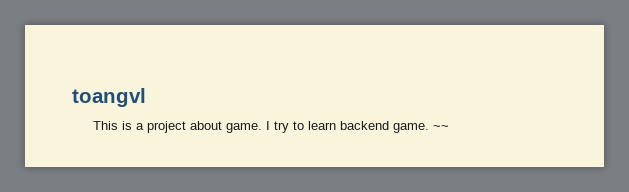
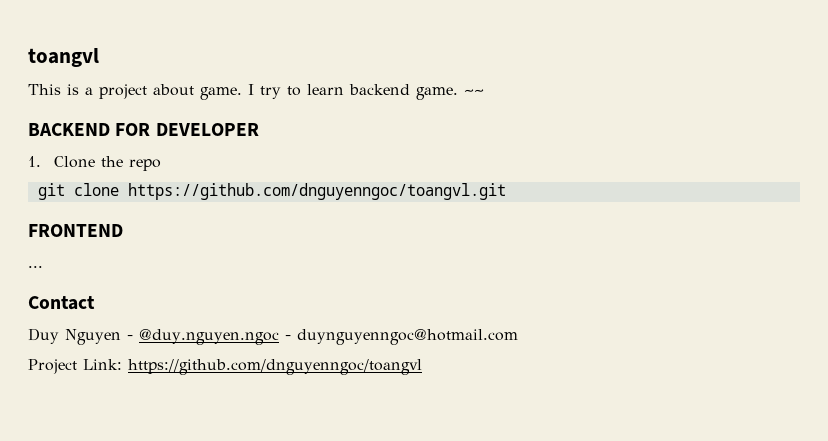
(450, 127) none -> [28,123,259,136] [28,156,162,171] [37,183,506,200] [28,224,123,237] [28,265,43,268] [28,296,95,310] [28,328,518,345] [28,359,422,375] // BACKEND FOR DEVELOPER // 1. Clone the repo // git clone https://github.com/dnguyenngoc/toangvl.git // FRONTEND // ... // Contact // Duy Nguyen - @duy.nguyen.ngoc - duynguyenngoc@hotmail.com // Project Link: https://github.com/dnguyenngoc/toangvl

